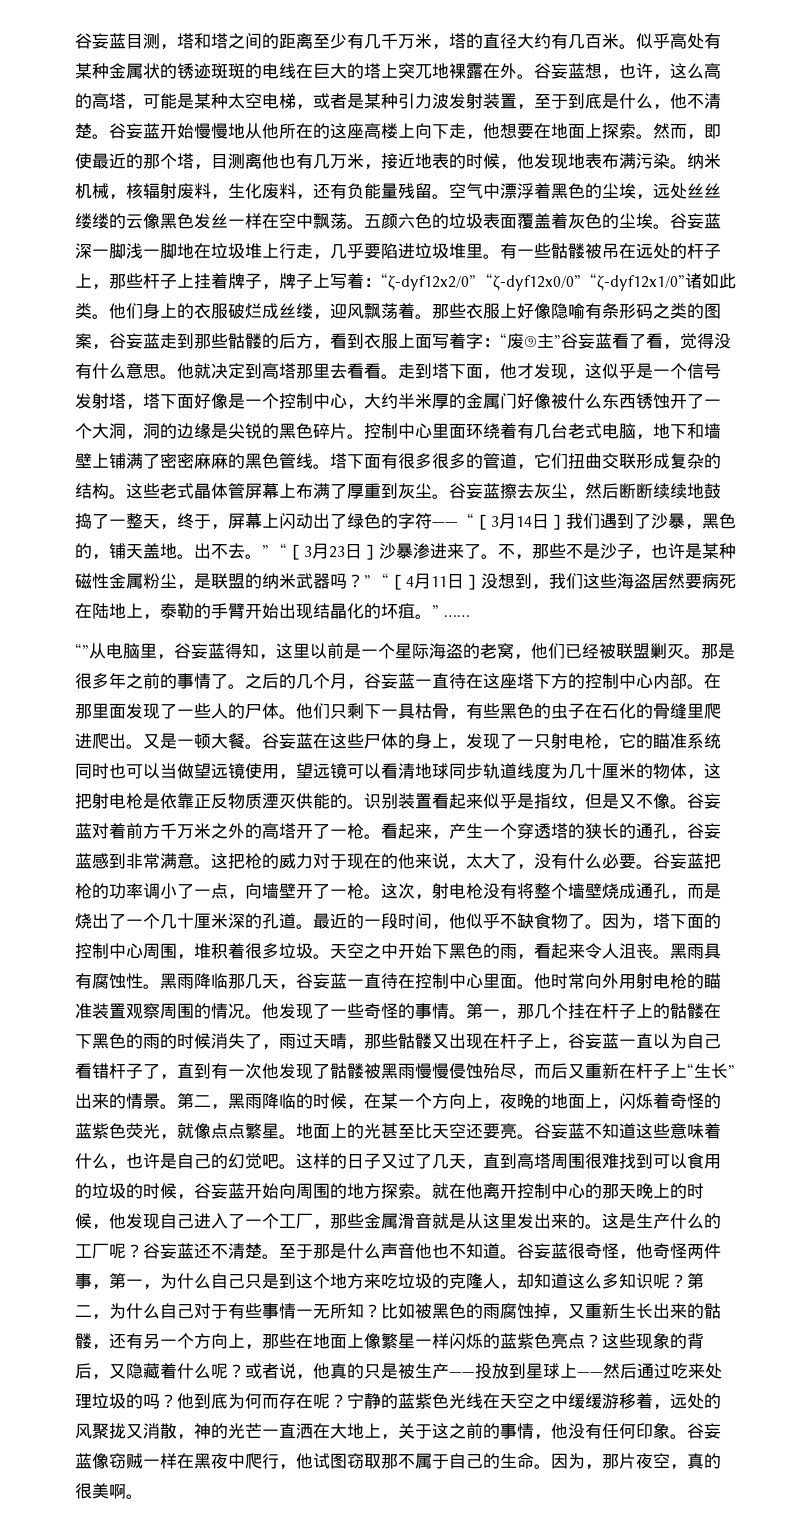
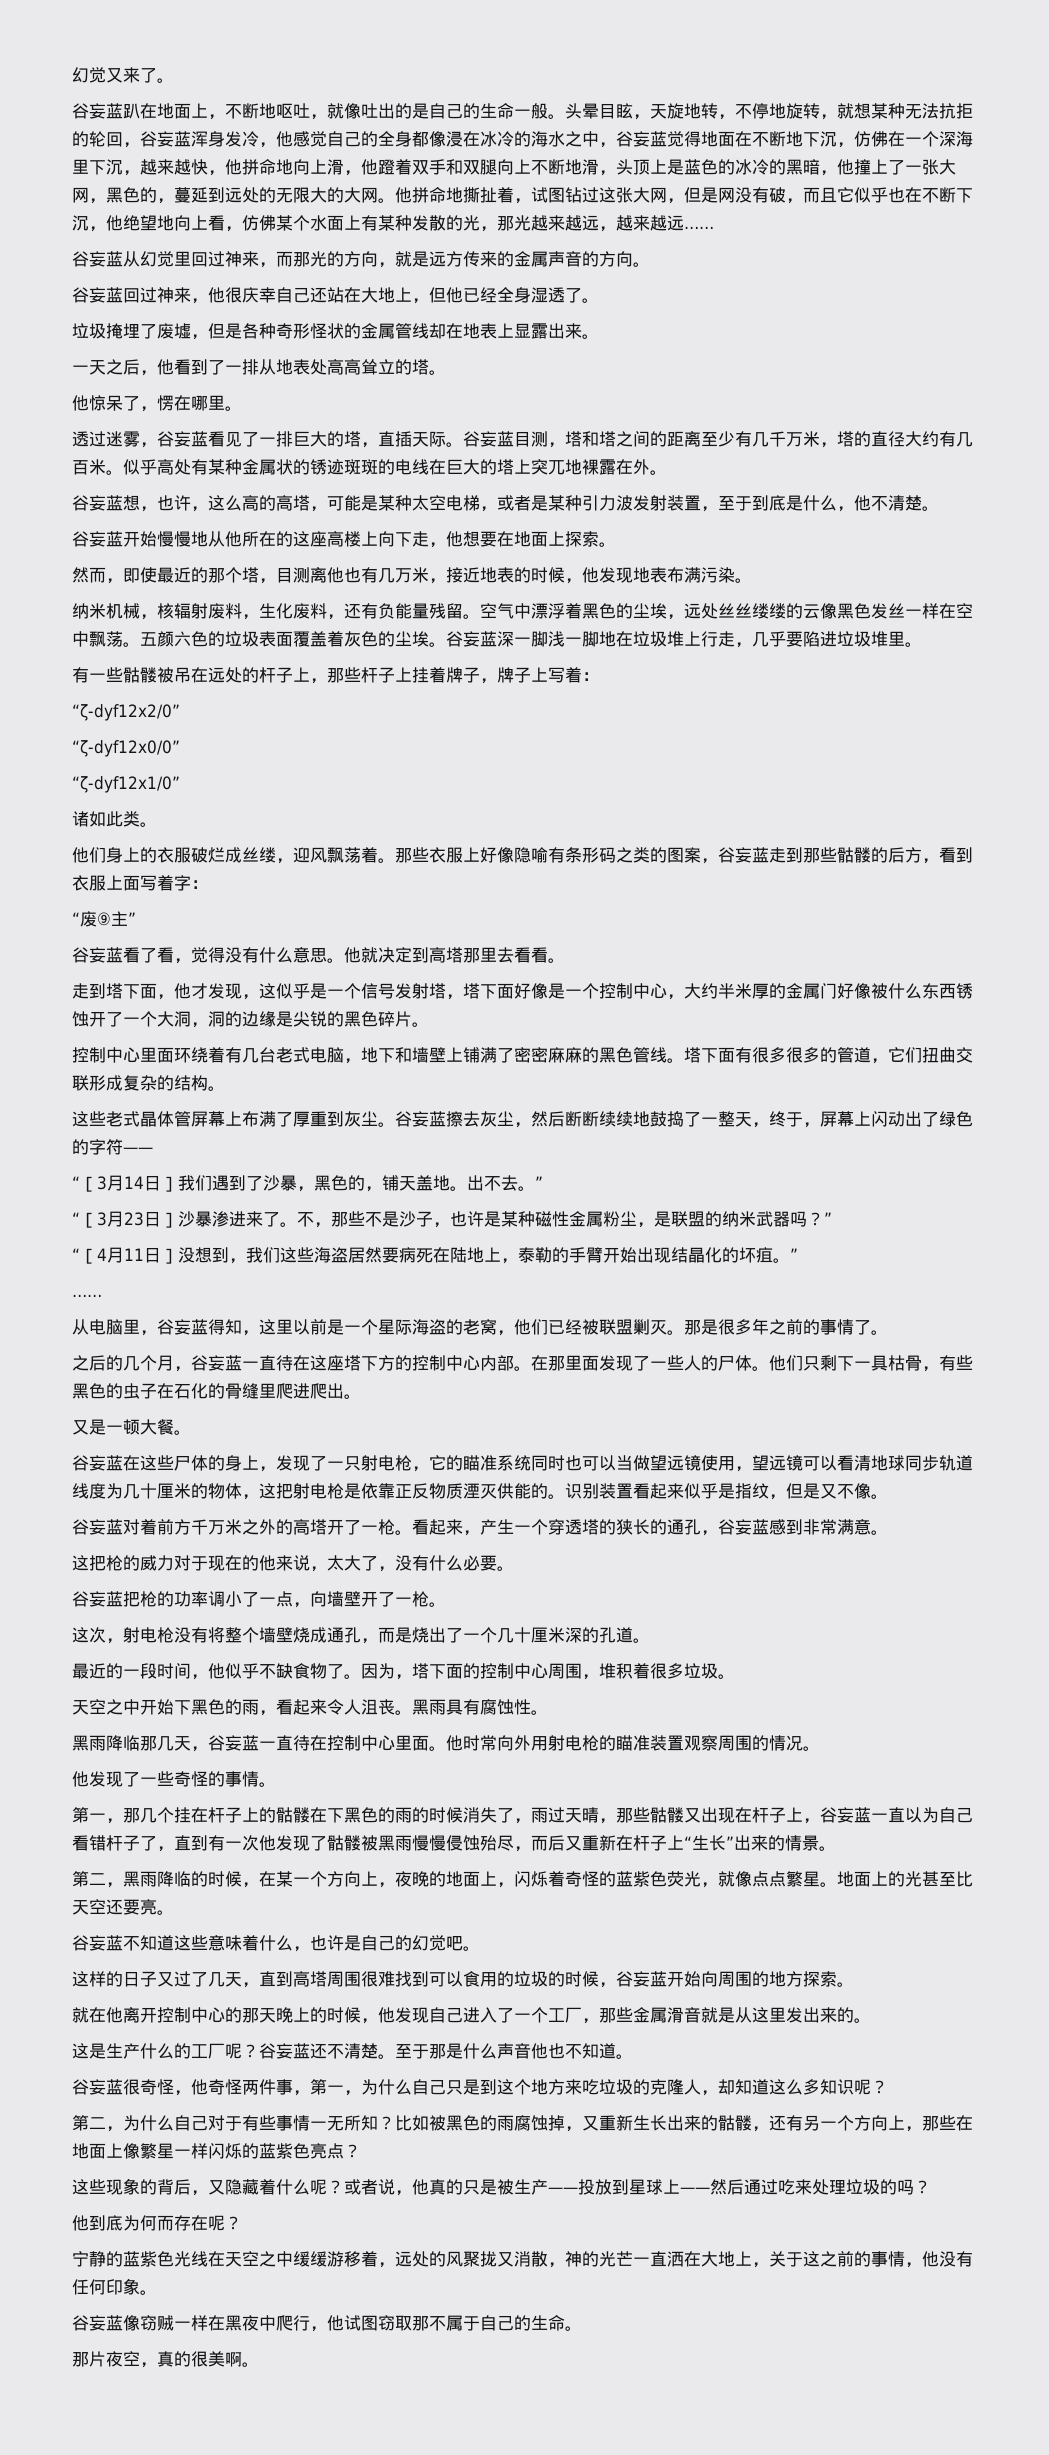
(75, 41) none -> [72,67,174,83] [72,103,973,120] [72,131,973,148] [72,159,956,176] [72,187,973,204] [72,215,714,232] [72,251,650,268] [72,287,599,304] [72,323,599,340] [72,359,446,376] [72,395,242,412] [72,431,463,448] 幻觉又来了。 // 谷妄蓝趴在地面上，不断地呕吐，就像吐出的是自己的生命一般。头晕目眩，天旋地转，不停地旋转，就想某种无法抗拒的轮回，谷妄蓝浑身发冷，他感觉自己的全身都像浸在冰冷的海水之中，谷妄蓝觉得地面在不断地下沉，仿佛在一个深海里下沉，越来越快，他拼命地向上滑，他蹬着双手和双腿向上不断地滑，头顶上是蓝色的冰冷的黑暗，他撞上了一张大网，黑色的，蔓延到远处的无限大的大网。他拼命地撕扯着，试图钻过这张大网，但是网没有破，而且它似乎也在不断下沉，他绝望地向上看，仿佛某个水面上有某种发散的光，那光越来越远，越来越远…… // 谷妄蓝从幻觉里回过神来，而那光的方向，就是远方传来的金属声音的方向。 // 谷妄蓝回过神来，他很庆幸自己还站在大地上，但他已经全身湿透了。 // 垃圾掩埋了废墟，但是各种奇形怪状的金属管线却在地表上显露出来。 // 一天之后，他看到了一排从地表处高高耸立的塔。 // 他惊呆了，愣在哪里。 // 透过迷雾，谷妄蓝看见了一排巨大的塔，直插天际。
(534, 76) none -> (667, 472) //
(109, 136) none -> (939, 508) //
(653, 136) none -> (616, 544) //
(687, 166) none -> (752, 580) //
(500, 256) none -> (922, 644) //
(381, 282) none -> (599, 676) //
(476, 282) none -> (180, 712) //
(581, 282) none -> (180, 748) //
(685, 282) none -> (180, 784) //
(109, 316) none -> (157, 824) //
(500, 342) none -> (208, 884) //
(561, 341) none -> (136, 918) //
(398, 376) none -> (565, 960) //
(364, 436) none -> (429, 1024) //
(126, 496) none -> (225, 1088) //
(458, 524) none -> (153, 1150) //
(269, 551) none -> (543, 1182) //
(371, 581) none -> (832, 1218) //
[443,615,470,617] [75,643,89,657] …… // “” -> [72,1294,102,1297] // …… //
(245, 686) none -> (888, 1332) //
(143, 746) none -> (361, 1396) //
(262, 746) none -> (191, 1432) //
(687, 806) none -> (888, 1496) //
(211, 866) none -> (888, 1532) //
(653, 866) none -> (514, 1568) //
(381, 896) none -> (446, 1604) //
(313, 926) none -> (650, 1640) //
(330, 956) none -> (735, 1676) //
(160, 986) none -> (548, 1712) //
(262, 1016) none -> (820, 1748) //
(466, 1016) none -> (276, 1784) //
(177, 1106) none -> (836, 1848) //
(534, 1136) none -> (174, 1912) //
(296, 1166) none -> (480, 1948) //
(432, 1196) none -> (854, 1984) //
(602, 1226) none -> (871, 2020) //
(517, 1256) none -> (633, 2056) //
(687, 1281) none -> (888, 2087) //
(602, 1341) none -> (361, 2151) //
(177, 1401) none -> (931, 2187) //
(347, 1401) none -> (242, 2223) //
(687, 1436) none -> (157, 2292) //
[551,1453,602,1470] 因为， -> (582, 2328) //

